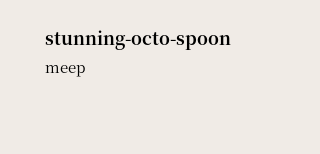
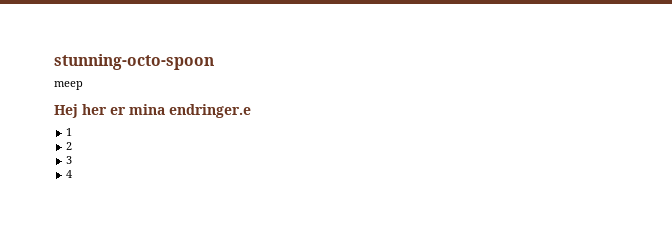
(86, 71) none -> [54,104,251,118] [66,128,73,136] [66,142,73,150] [66,156,73,164] [66,170,73,178] // Hej her er mina endringer.e // 1 // 2 // 3 // 4

